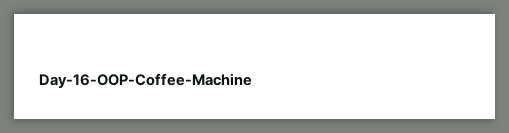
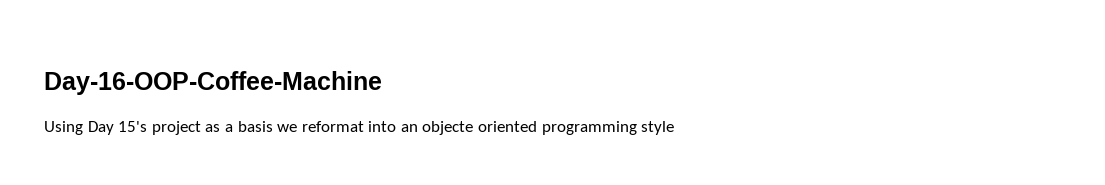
(252, 80) none -> [44,121,675,135] // Using Day 15's project as a basis we reformat into an objecte oriented programming style

